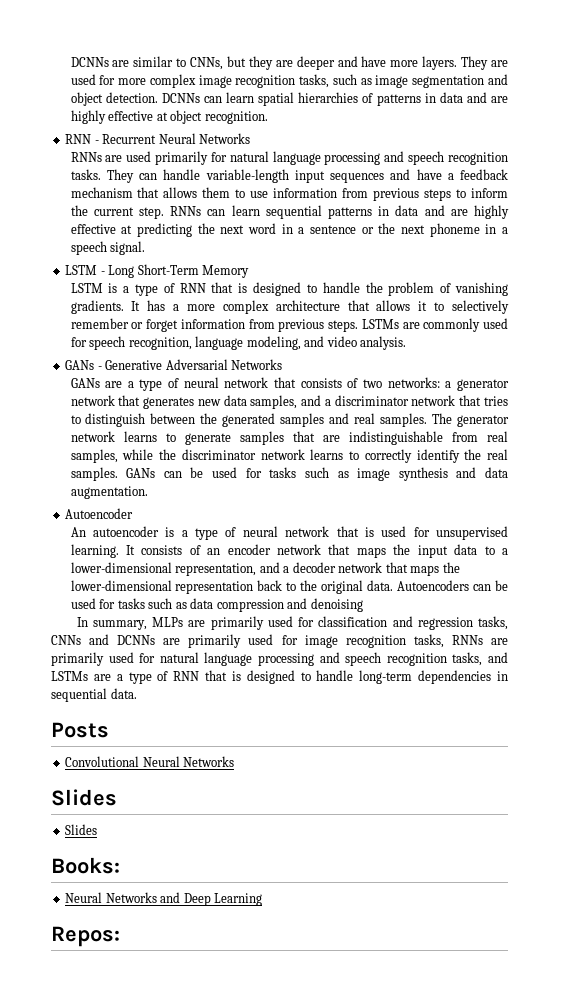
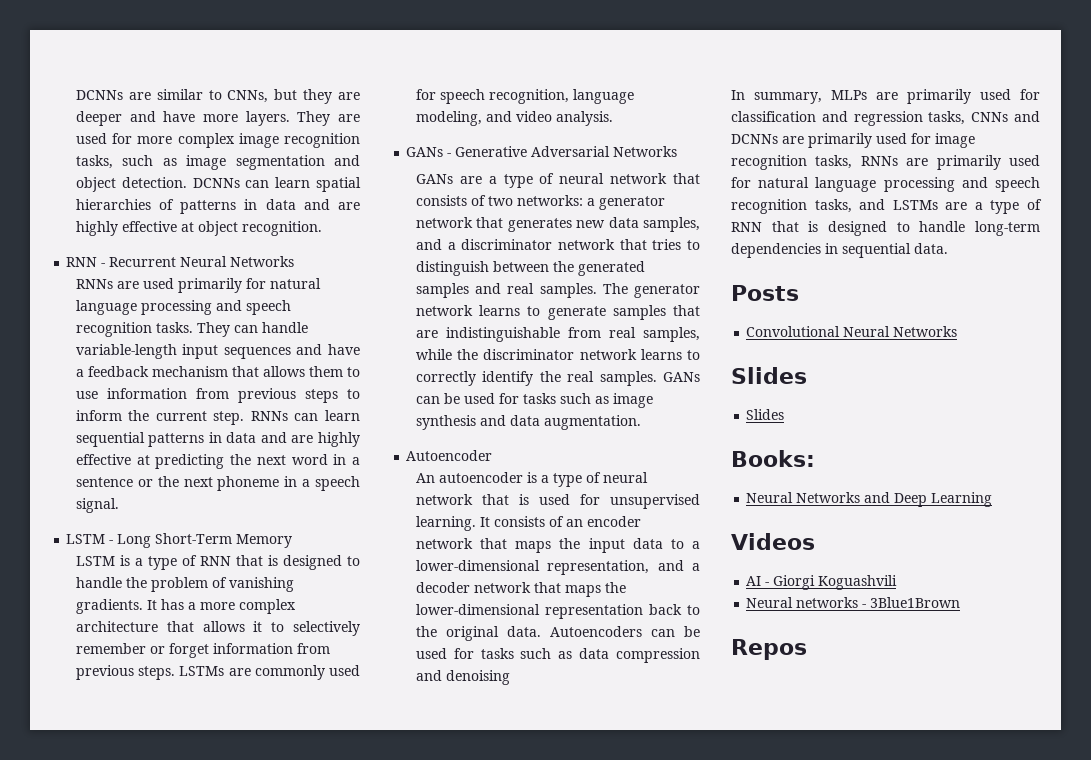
[51,926,120,947] Repos: -> [731,533,815,550] [746,575,898,590] [746,597,961,608] [731,639,807,660] Videos // AI - Giorgi Koguashvili // Neural networks - 3Blue1Brown // Repos

